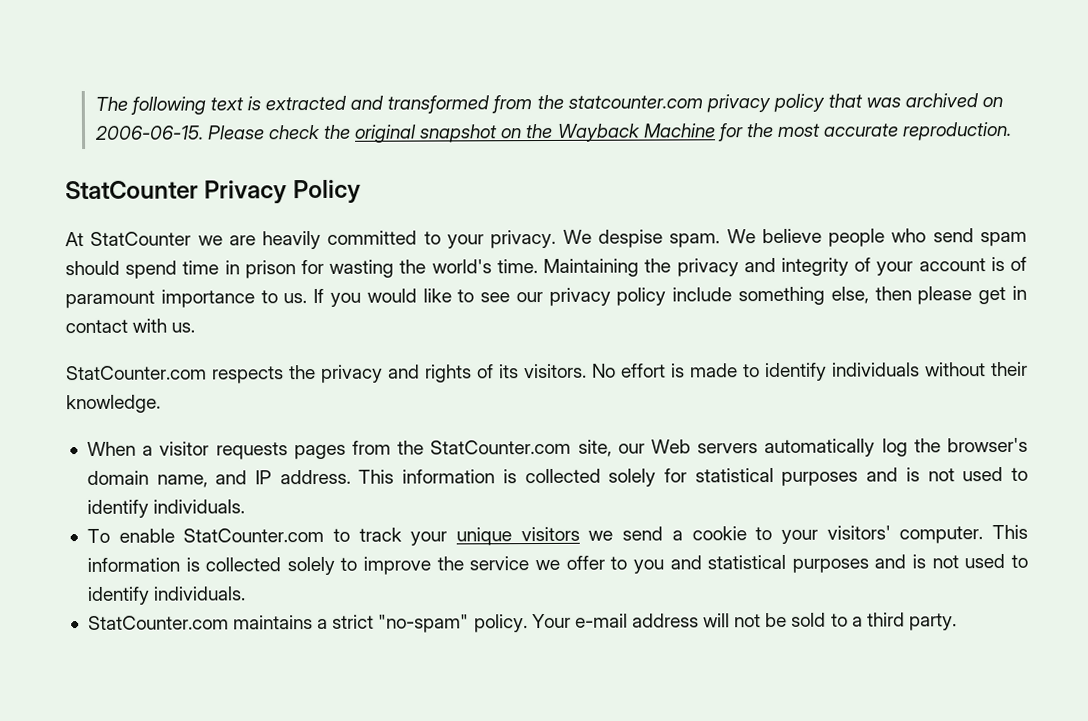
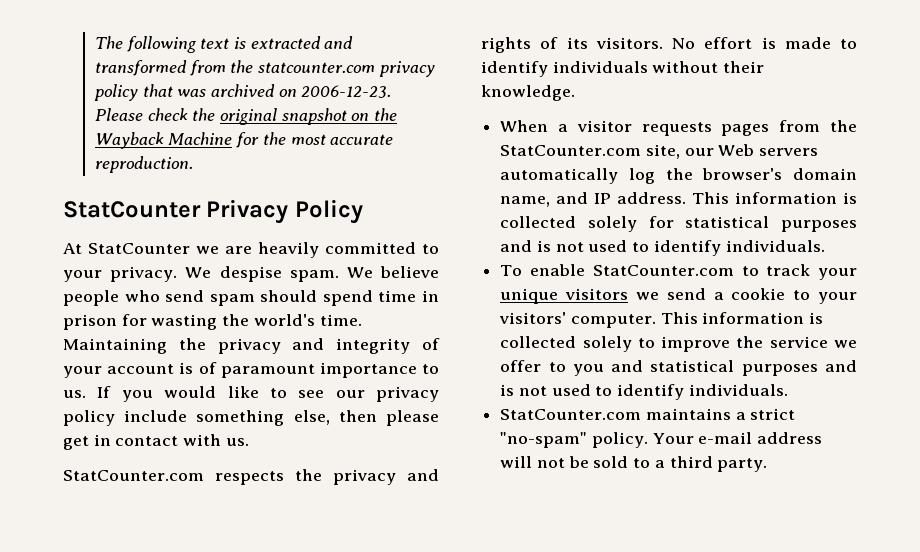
[93,125,204,140] 2006-06-15. -> [301,85,392,98] 2006-12-23.

